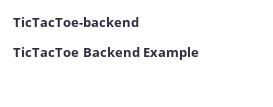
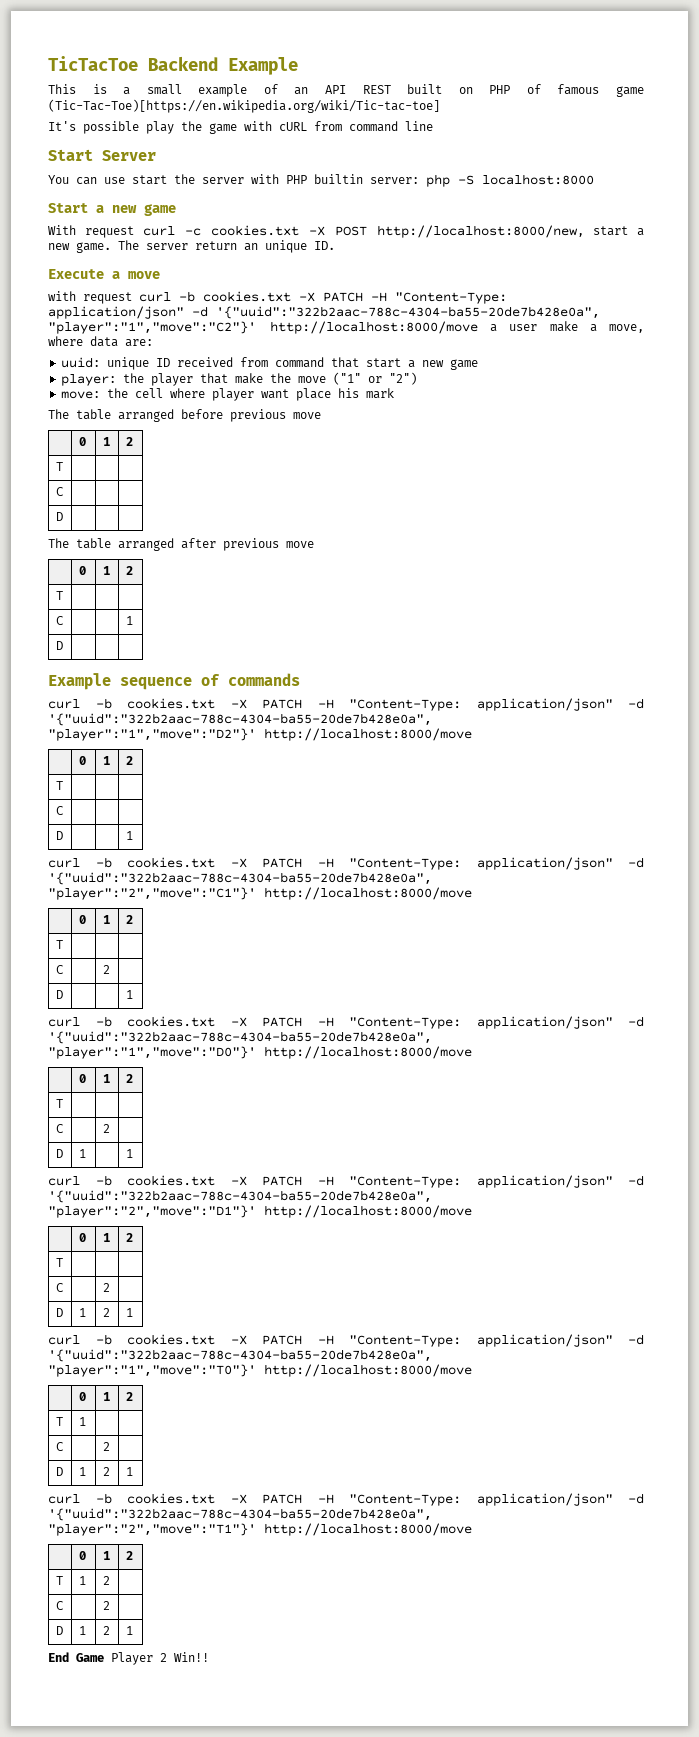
[13,17,139,27] TicTacToe-backend // -> (48, 63) none
(200, 53) none -> [48,84,644,97] [48,99,440,113] [48,121,433,134] [48,149,156,161] [48,174,594,187] [48,203,176,216] [48,225,644,238] [48,240,335,253] [48,269,160,279] [48,291,507,304] [48,306,600,319] [48,321,644,334] [48,336,153,347] [61,357,479,370] [61,372,418,386] [61,388,395,401] [48,409,321,422] [78,437,86,446] [102,437,110,446] [125,437,133,446] [55,462,63,471] [55,487,63,496] [55,512,63,521] [48,538,314,551] [78,566,86,575] [102,566,110,575] [125,566,133,575] [55,591,63,600] [55,616,63,625] [125,616,133,625] [55,641,63,650] [48,673,300,690] [48,698,644,711] [48,713,432,726] [48,728,472,741] [78,756,86,765] [102,756,110,765] [125,756,133,765] [55,781,63,790] [55,806,63,815] [55,831,63,840] [125,831,133,840] [48,857,644,870] [48,872,432,885] [48,887,472,900] [78,915,86,924] [102,915,110,924] [125,915,133,924] [55,940,63,949] [55,965,63,974] [102,965,110,974] [55,990,63,999] [125,990,133,999] [48,1016,644,1029] [48,1031,432,1044] [48,1046,472,1059] [78,1074,86,1083] [102,1074,110,1083] [125,1074,133,1083] [55,1099,63,1108] [55,1124,63,1133] [102,1124,110,1133] [55,1149,63,1158] [78,1149,86,1158] [125,1149,133,1158] [48,1175,644,1188] [48,1190,432,1203] [48,1205,472,1218] [78,1233,86,1242] [102,1233,110,1242] [125,1233,133,1242] [55,1258,63,1267] [55,1283,63,1292] [102,1283,110,1292] [55,1308,63,1317] [78,1308,86,1317] [102,1308,110,1317] [125,1308,133,1317] [48,1334,644,1347] [48,1349,432,1362] [48,1364,472,1377] [78,1392,86,1401] [102,1392,110,1401] [125,1392,133,1401] [55,1417,63,1426] [78,1417,86,1426] [55,1442,63,1451] [102,1442,110,1451] [55,1467,63,1476] [78,1467,86,1476] [102,1467,110,1476] [125,1467,133,1476] [48,1493,644,1506] [48,1508,432,1521] [48,1523,472,1536] [78,1551,86,1560] [102,1551,110,1560] [125,1551,133,1560] [55,1576,63,1585] [78,1576,86,1585] [102,1576,110,1585] [55,1601,63,1610] [102,1601,110,1610] [55,1626,63,1635] [78,1626,86,1635] [102,1626,110,1635] [125,1626,133,1635] [48,1652,209,1665] // This is a small example of an API REST built on PHP of famous game (Tic-Tac-Toe)[https://en.wikipedia.org/wiki/Tic-tac-toe] // It's possible play the game with cURL from command line // Start Server // You can use start the server with PHP builtin server: php -S localhost:8000 // Start a new game // With request curl -c cookies.txt -X POST http://localhost:8000/new, start a new game. The server return an unique ID. // Execute a move // with request curl -b cookies.txt -X PATCH -H "Content-Type: application/json" -d '{"uuid":"322b2aac-788c-4304-ba55-20de7b428e0a", "player":"1","move":"C2"}' http://localhost:8000/move a user make a move, where data are: // uuid: unique ID received from command that start a new game // player: the player that make the move ("1" or "2") // move: the cell where player want place his mark // The table arranged before previous move // | 0 | 1 | 2 // T | | | // C | | | // D | | | // The table arranged after previous move // | 0 | 1 | 2 // T | | | // C | | | 1 // D | | | // Example sequence of commands // curl -b cookies.txt -X PATCH -H "Content-Type: application/json" -d '{"uuid":"322b2aac-788c-4304-ba55-20de7b428e0a", "player":"1","move":"D2"}' http://localhost:8000/move // | 0 | 1 | 2 // T | | | // C | | | // D | | | 1 // curl -b cookies.txt -X PATCH -H "Content-Type: application/json" -d '{"uuid":"322b2aac-788c-4304-ba55-20de7b428e0a", "player":"2","move":"C1"}' http://localhost:8000/move // | 0 | 1 | 2 // T | | | // C | | 2 | // D | | | 1 // curl -b cookies.txt -X PATCH -H "Content-Type: application/json" -d '{"uuid":"322b2aac-788c-4304-ba55-20de7b428e0a", "player":"1","move":"D0"}' http://localhost:8000/move // | 0 | 1 | 2 // T | | | // C | | 2 | // D | 1 | | 1 // curl -b cookies.txt -X PATCH -H "Content-Type: application/json" -d '{"uuid":"322b2aac-788c-4304-ba55-20de7b428e0a", "player":"2","move":"D1"}' http://localhost:8000/move // | 0 | 1 | 2 // T | | | // C | | 2 | // D | 1 | 2 | 1 // curl -b cookies.txt -X PATCH -H "Content-Type: application/json" -d '{"uuid":"322b2aac-788c-4304-ba55-20de7b428e0a", "player":"1","move":"T0"}' http://localhost:8000/move // | 0 | 1 | 2 // T | 1 | | // C | | 2 | // D | 1 | 2 | 1 // curl -b cookies.txt -X PATCH -H "Content-Type: application/json" -d '{"uuid":"322b2aac-788c-4304-ba55-20de7b428e0a", "player":"2","move":"T1"}' http://localhost:8000/move // | 0 | 1 | 2 // T | 1 | 2 | // C | | 2 | // D | 1 | 2 | 1 // End Game Player 2 Win!!

